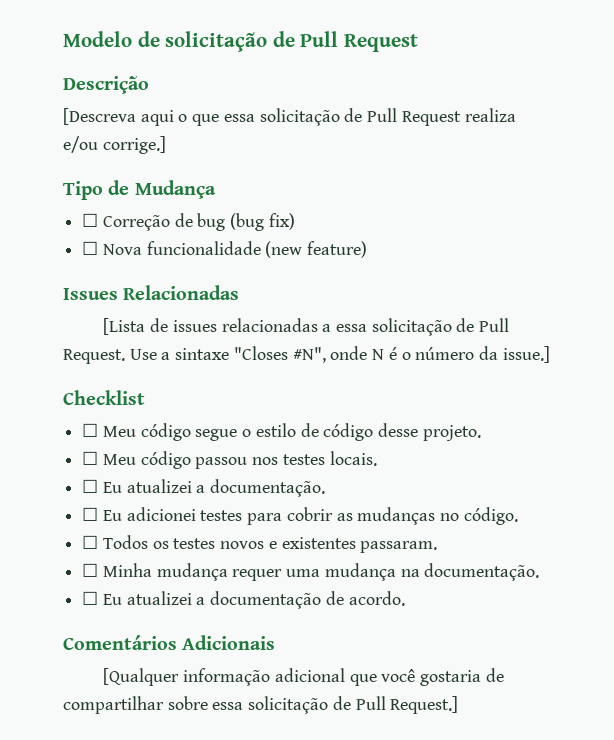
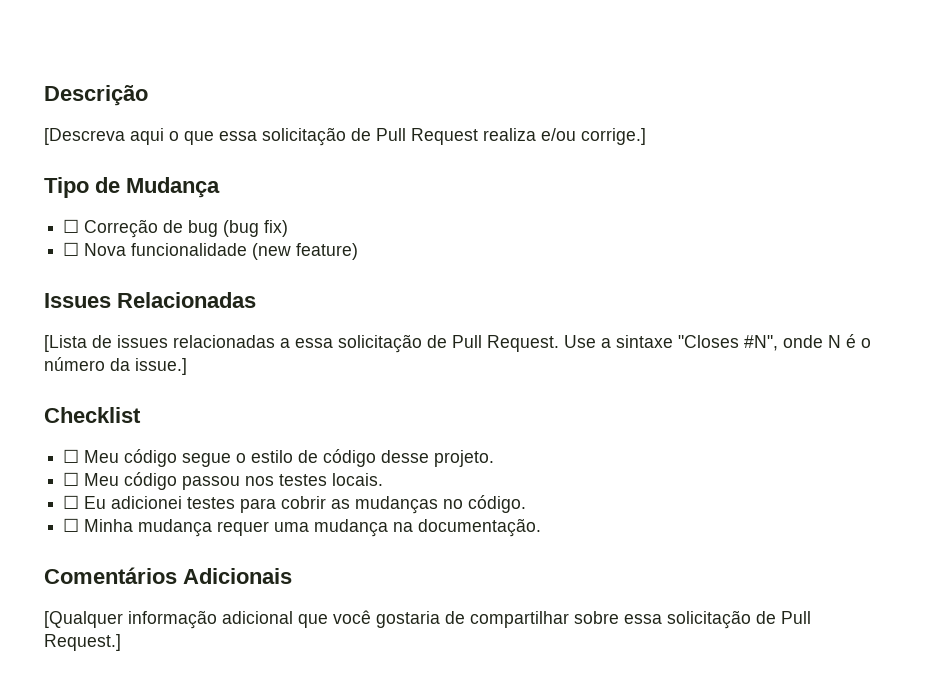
[63,31,418,52] Modelo de solicitação de Pull Request // -> (44, 95) none
[82,479,326,497] // ☐ Eu atualizei a documentação. -> (384, 479) none
[82,535,438,553] // ☐ Todos os testes novos e existentes passaram. -> (527, 504) none
[82,591,405,609] // ☐ Eu atualizei a documentação de acordo. -> (542, 527) none

